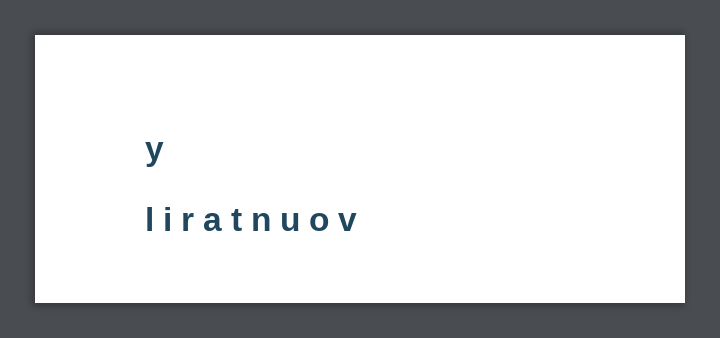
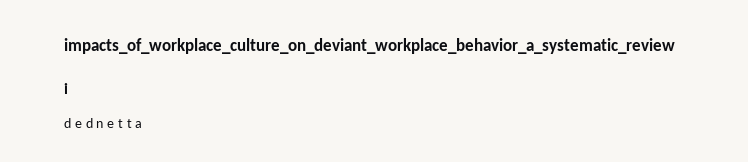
[145,142,164,167] [145,207,154,231] y // l -> [64,38,675,54] impacts_of_workplace_culture_on_deviant_workplace_behavior_a_systematic_review //
[181,209,358,231] r a t n u o v -> [64,118,143,128] // d e d n e t t a

